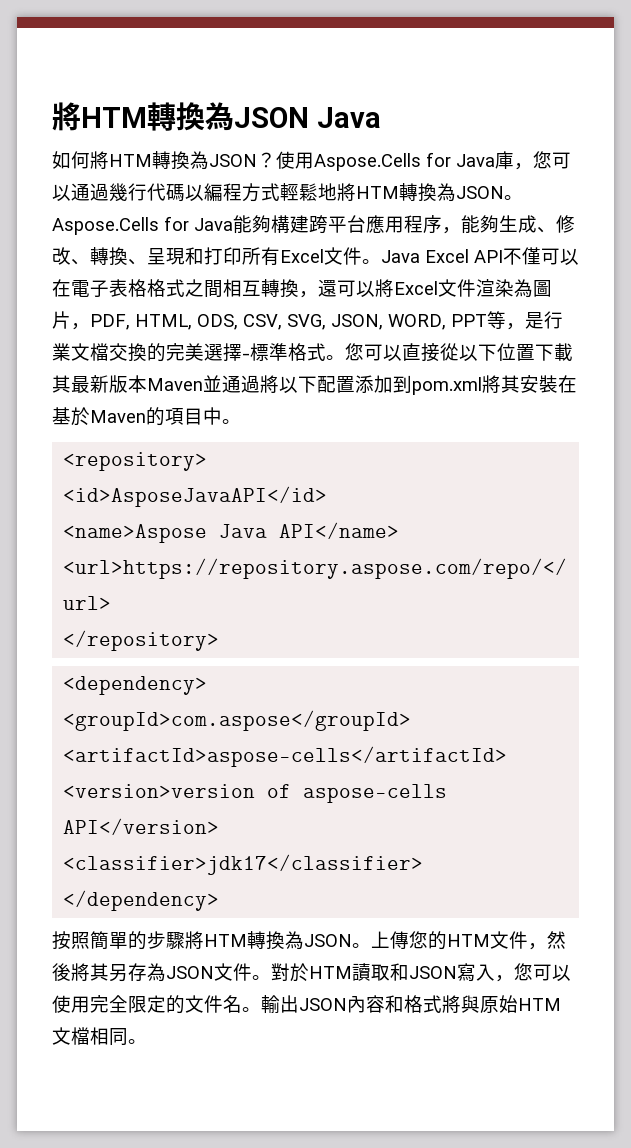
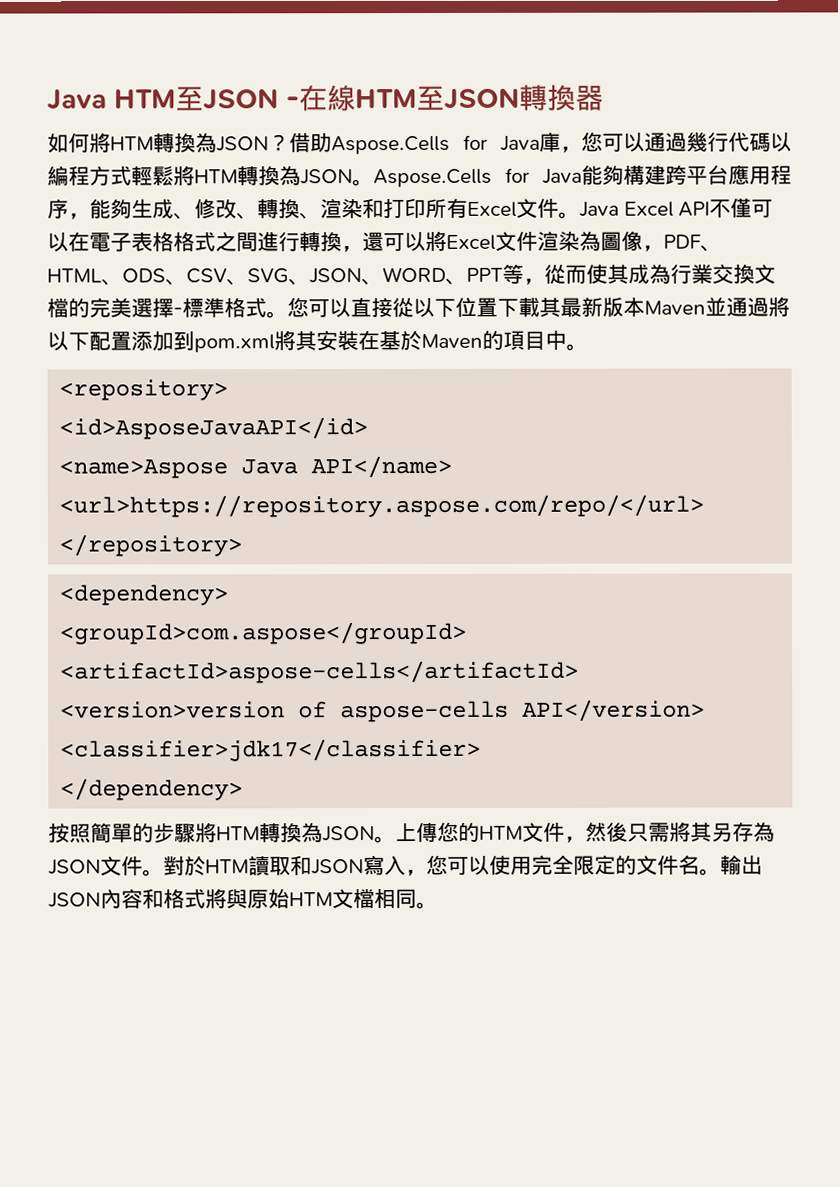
[52,102,381,131] 將HTM轉換為JSON Java -> [47,84,604,112] Java HTM至JSON -在線HTM至JSON轉換器
[276,151,314,169] 使用 -> [289,133,332,153] 借助
[318,183,337,201] 地 -> (174, 176) none
[147,248,185,265] 呈現 -> [320,198,363,219] 渲染
[223,279,261,297] 相互 -> [257,231,300,252] 進行
[52,311,563,330] [52,343,147,362] 片，PDF, HTML, ODS, CSV, SVG, JSON, WORD, PPT等，是行業文檔交換 -> [621,230,722,252] [47,263,776,286] [47,298,69,318] 像，PDF、HTML、ODS、CSV、SVG、JSON、WORD、PPT等，從而使其成為行業交換文檔
(71, 972) none -> [627,822,670,842] 只需

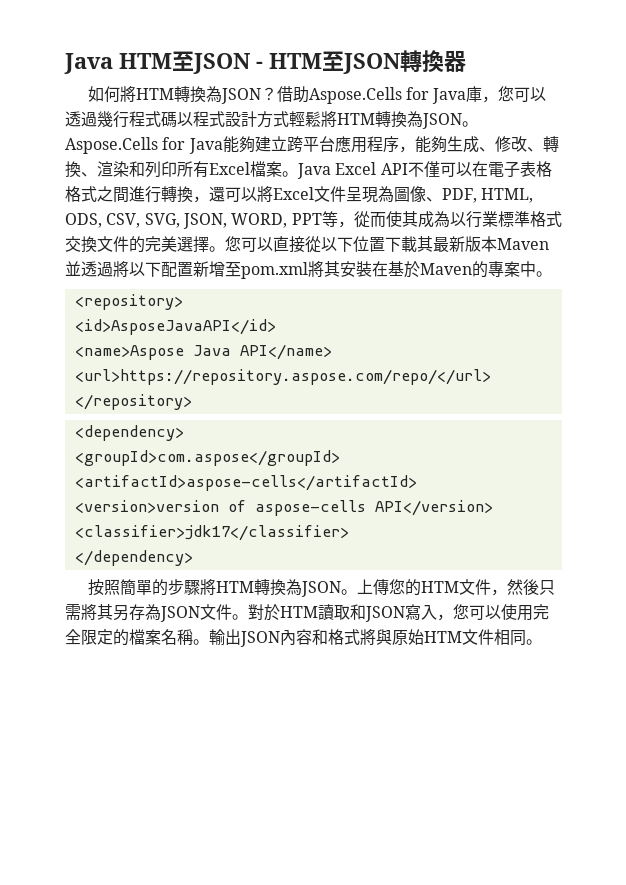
[299,85,356,112] 在線 -> (263, 65) none
[644,131,792,152] [47,165,90,187] 通過幾行代碼以編程 -> [65,111,257,128] 透過幾行程式碼以程式設計
[623,164,666,185] 構建 -> [254,136,287,152] 建立
[383,199,405,219] 打 -> [145,161,161,178] 列
[516,198,559,219] 文件 -> [250,161,282,177] 檔案
[537,230,722,252] [47,266,467,286] 渲染為圖像，PDF、HTML、ODS、CSV、SVG、JSON、WORD、 -> [346,186,534,203] [65,213,288,229] 呈現為圖像、PDF, HTML, ODS, CSV, SVG, JSON, WORD,
[670,263,776,285] [47,297,267,318] 行業交換文檔的完美選擇-標準格式 -> [449,211,562,228] [65,236,209,253] 以行業標準格式交換文件的完美選擇
[726,297,748,317] 通 -> [81,261,97,277] 透
[131,331,195,352] 添加到 -> [193,261,241,277] 新增至
[503,330,546,350] 項目 -> [488,261,520,277] 專案
[636,855,700,876] 文件名 -> [129,629,193,645] 檔案名稱
[353,889,375,909] 檔 -> [478,629,494,645] 件

